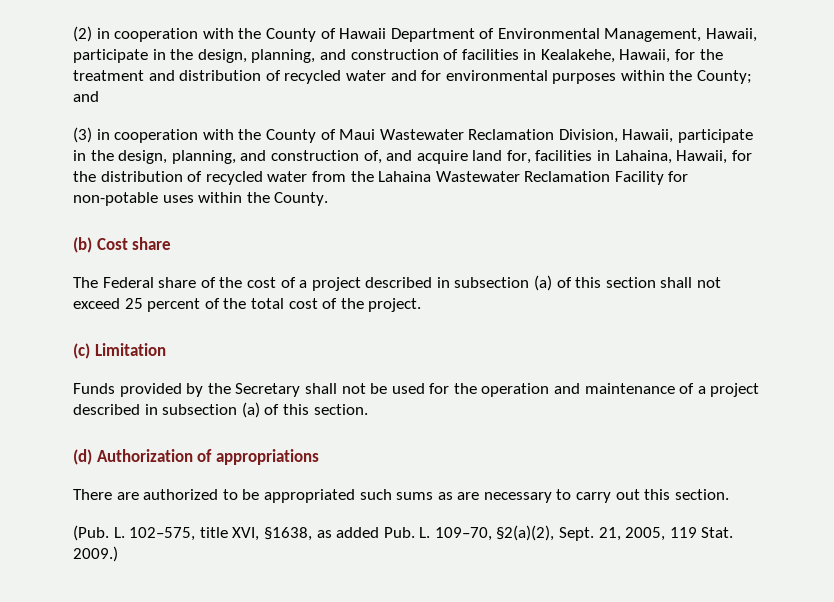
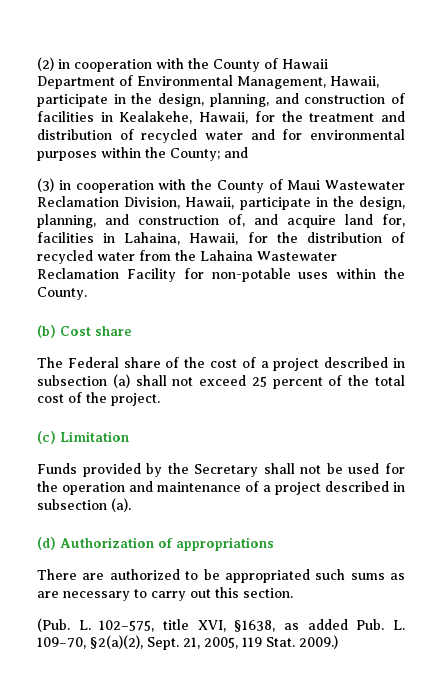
[556,277,656,288] of this section -> (130, 381) none
[241,402,368,418] (a) of this section. -> [111,498,131,512] (a).

